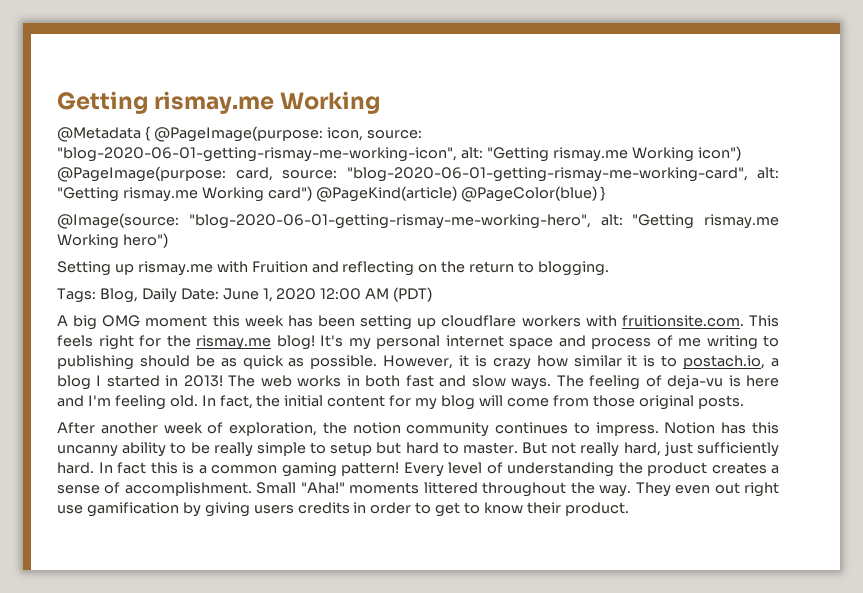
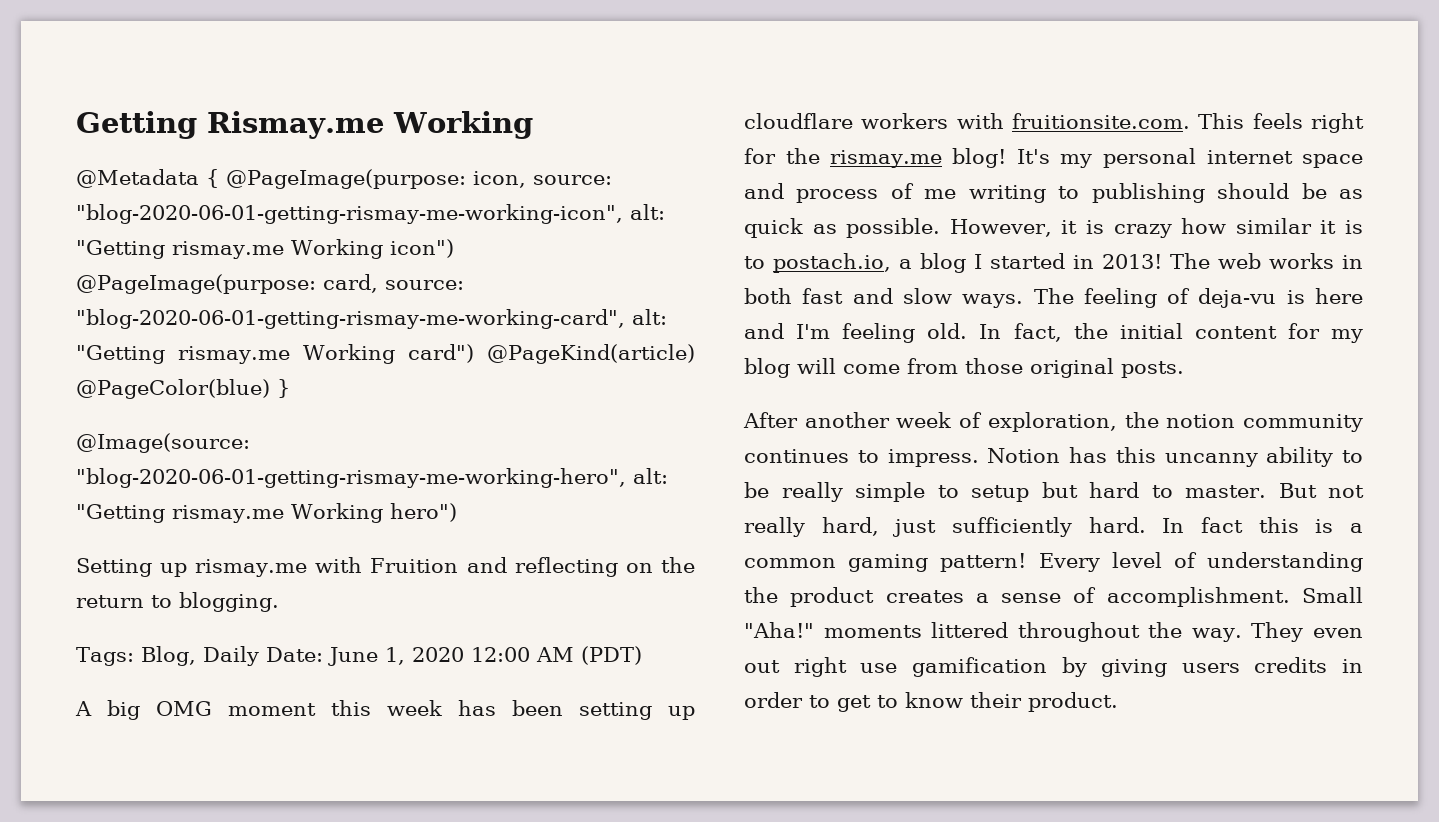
[154,91,275,114] rismay.me -> [207,111,384,139] Rismay.me

